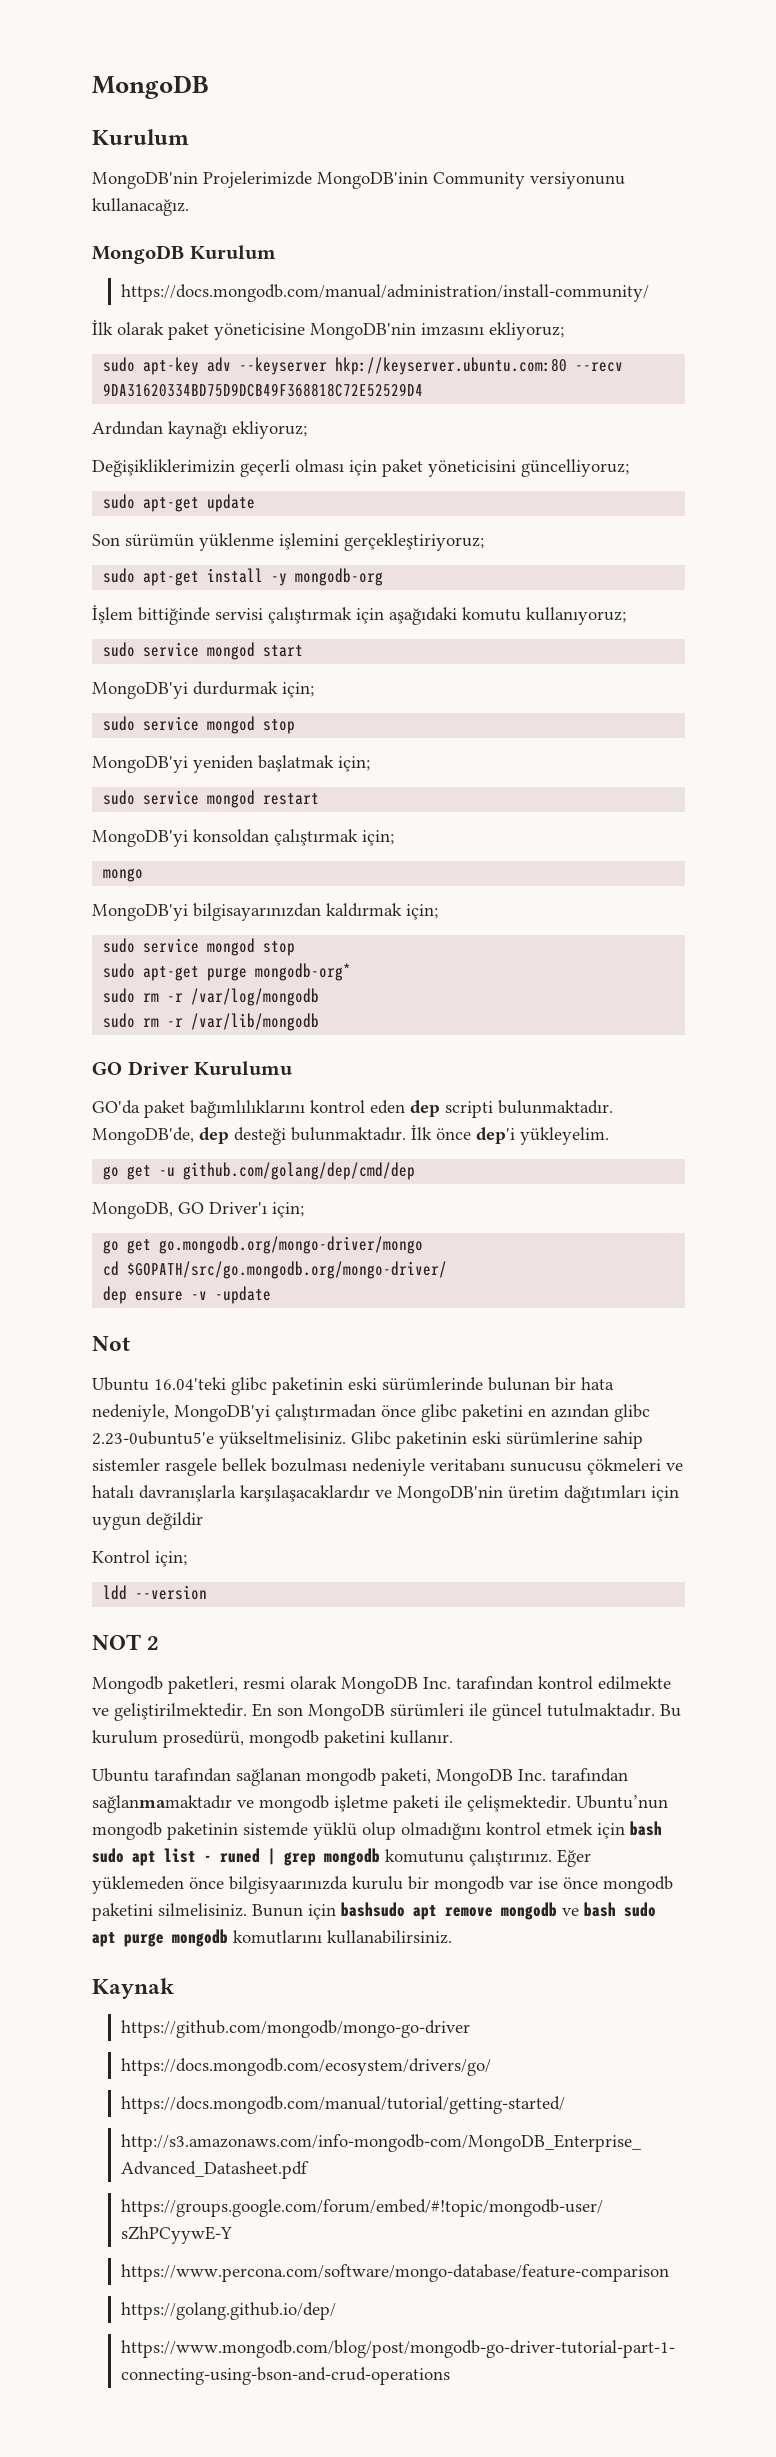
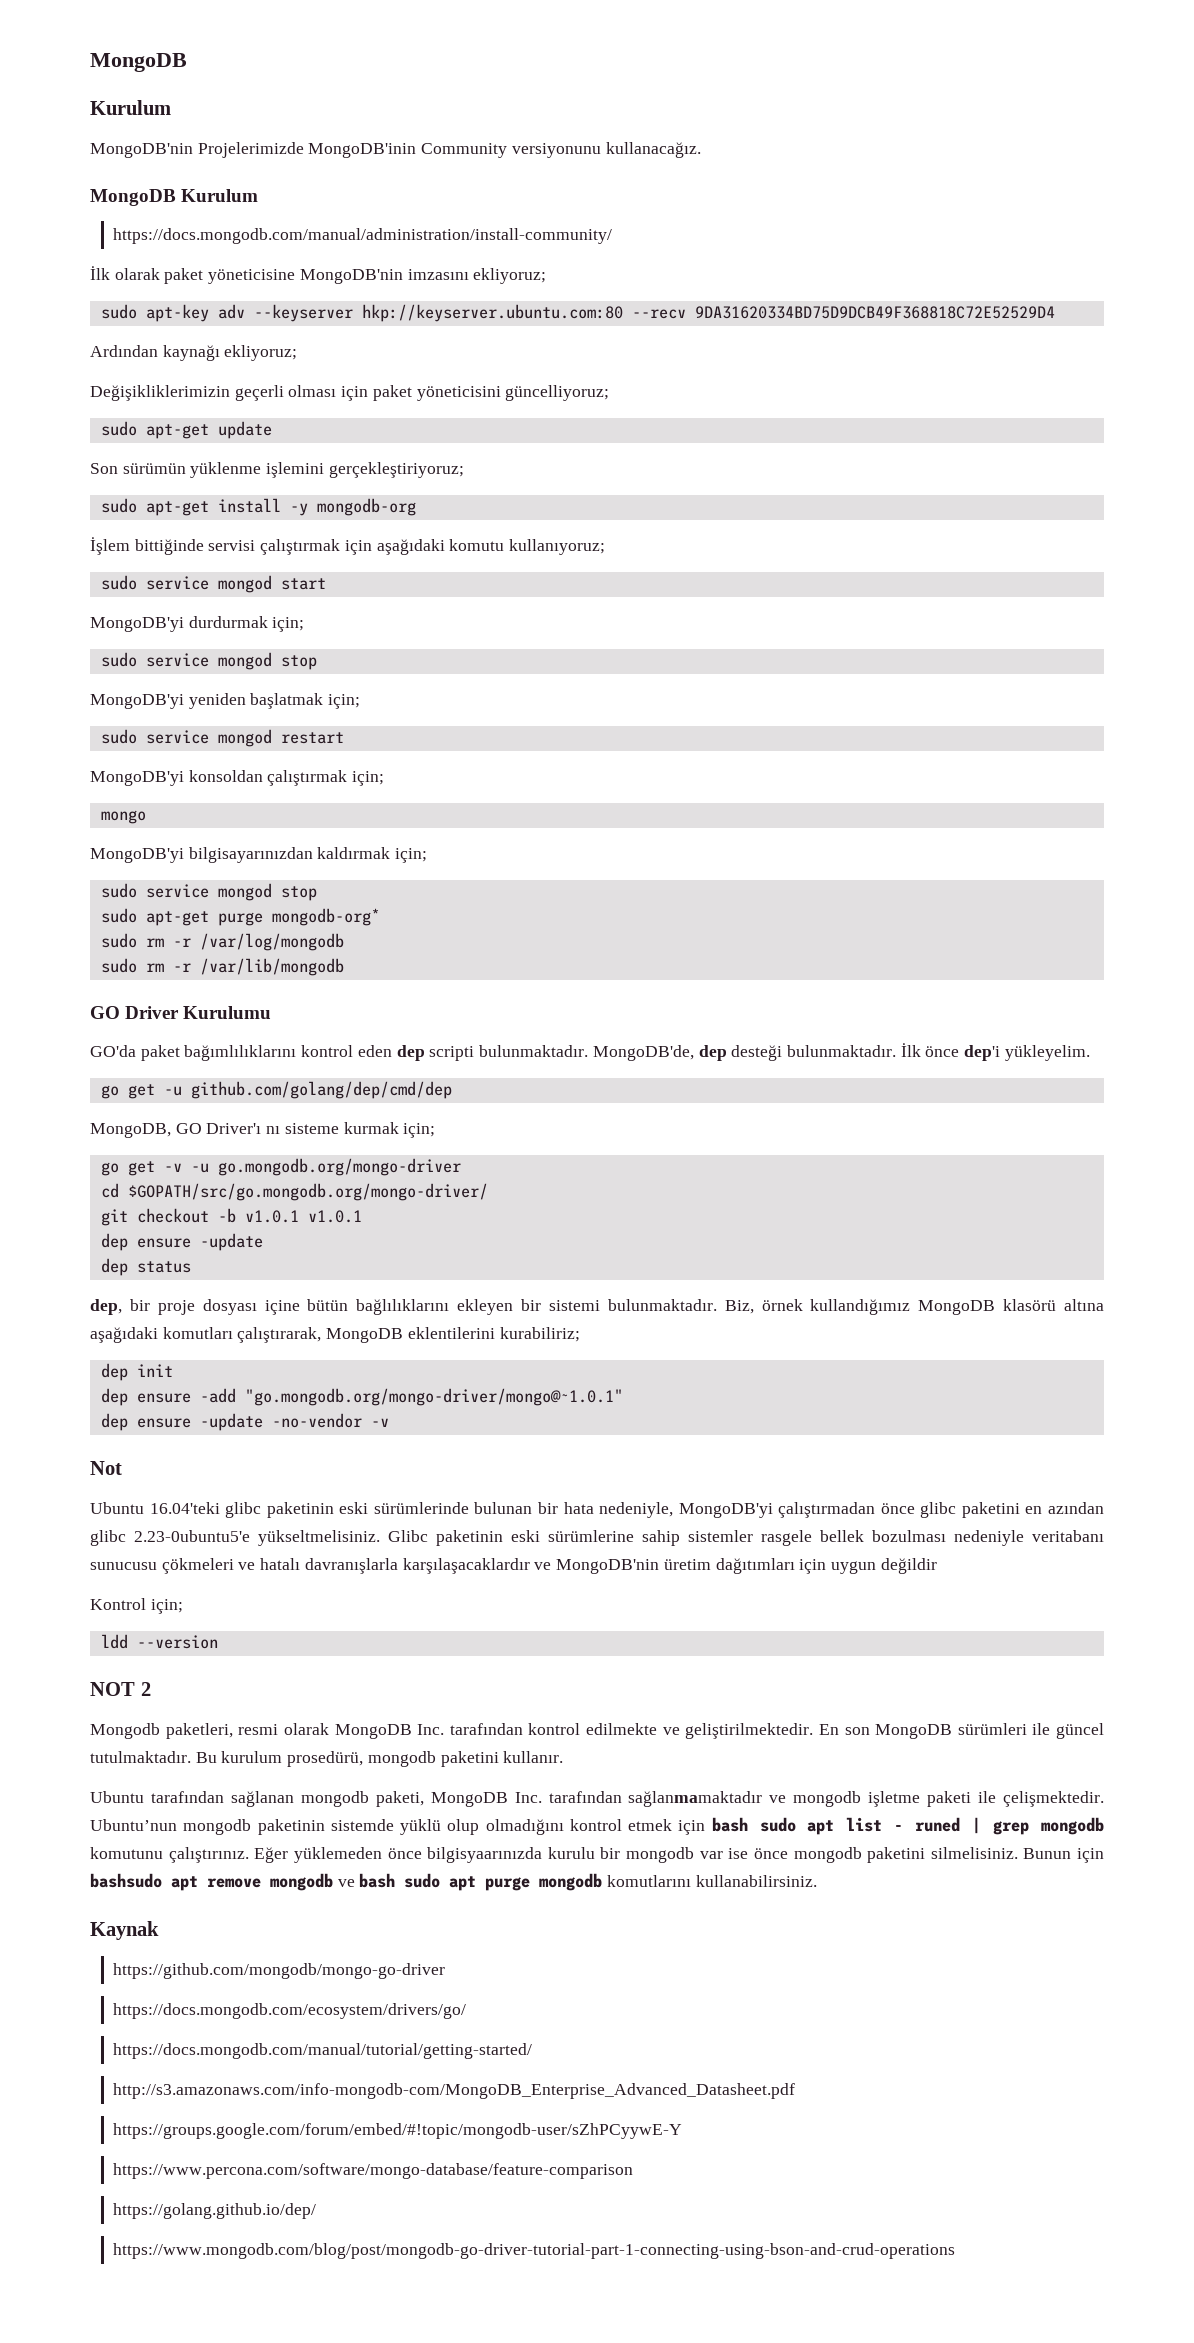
(267, 1208) none -> [266,1122,399,1134] nı sisteme kurmak
[159,1236,424,1254] go.mongodb.org/mongo-driver/mongo -> [163,1158,461,1176] -v -u go.mongodb.org/mongo-driver
[103,1286,272,1304] dep ensure -v -update -> [100,1208,362,1226] [100,1233,263,1251] [100,1258,191,1276] [90,1299,1104,1315] [90,1327,580,1343] [100,1363,173,1381] [100,1388,623,1406] [100,1413,389,1431] git checkout -b v1.0.1 v1.0.1 // dep ensure -update // dep status // dep, bir proje dosyası içine bütün bağlılıklarını ekleyen bir sistemi bulunmaktadır. Biz, örnek kullandığımız MongoDB klasörü altına aşağıdaki komutları çalıştırarak, MongoDB eklentilerini kurabiliriz; // dep init // dep ensure -add "go.mongodb.org/mongo-driver/mongo@~1.0.1" // dep ensure -update -no-vendor -v

